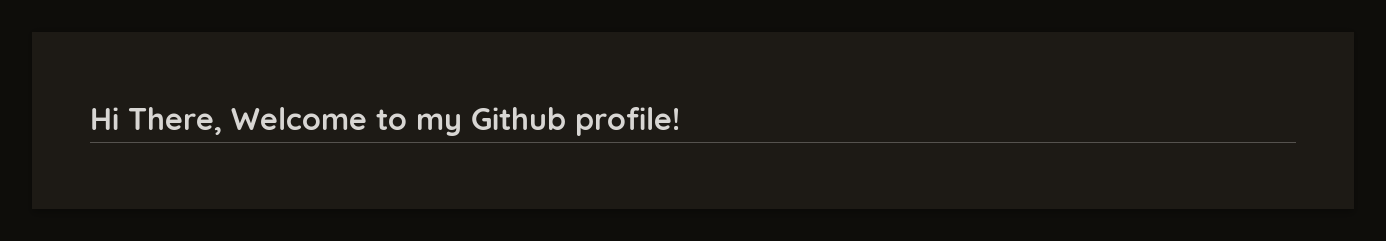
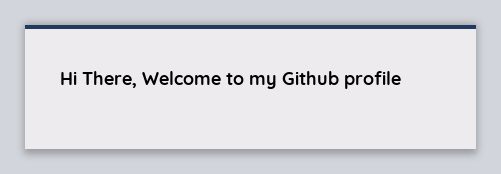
[575,107,680,136] profile! -> [344,71,401,89] profile

